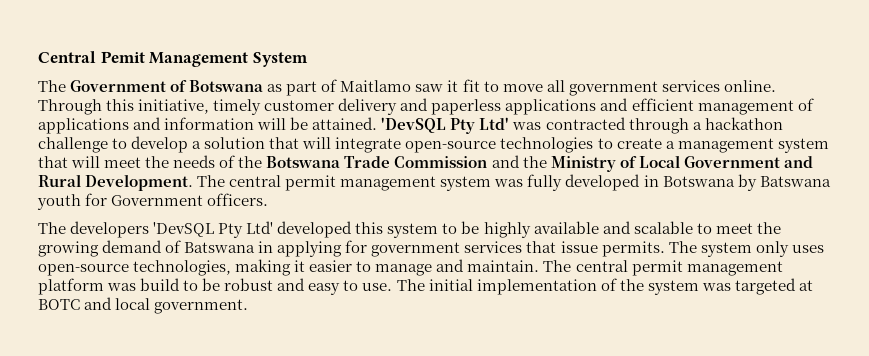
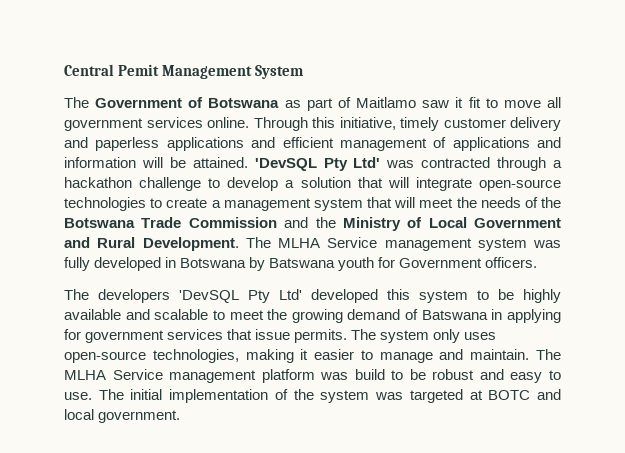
[229,175,337,191] central permit -> [278,237,378,248] MLHA Service
[575,260,683,276] central permit -> [64,369,163,380] MLHA Service

